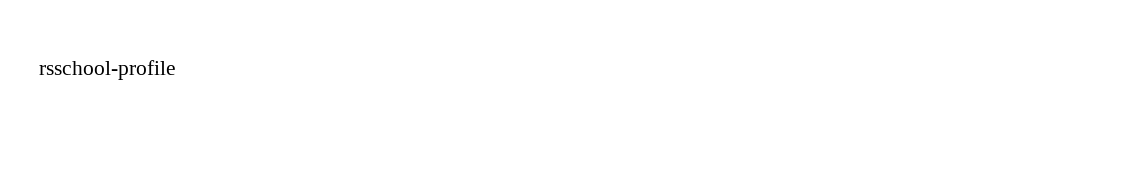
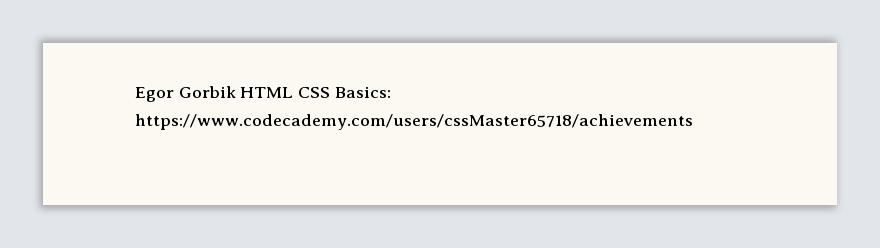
[39,60,176,80] rsschool-profile -> [135,86,391,102] [135,114,693,130] Egor Gorbik HTML CSS Basics: https://www.codecademy.com/users/cssMaster65718/achievements

